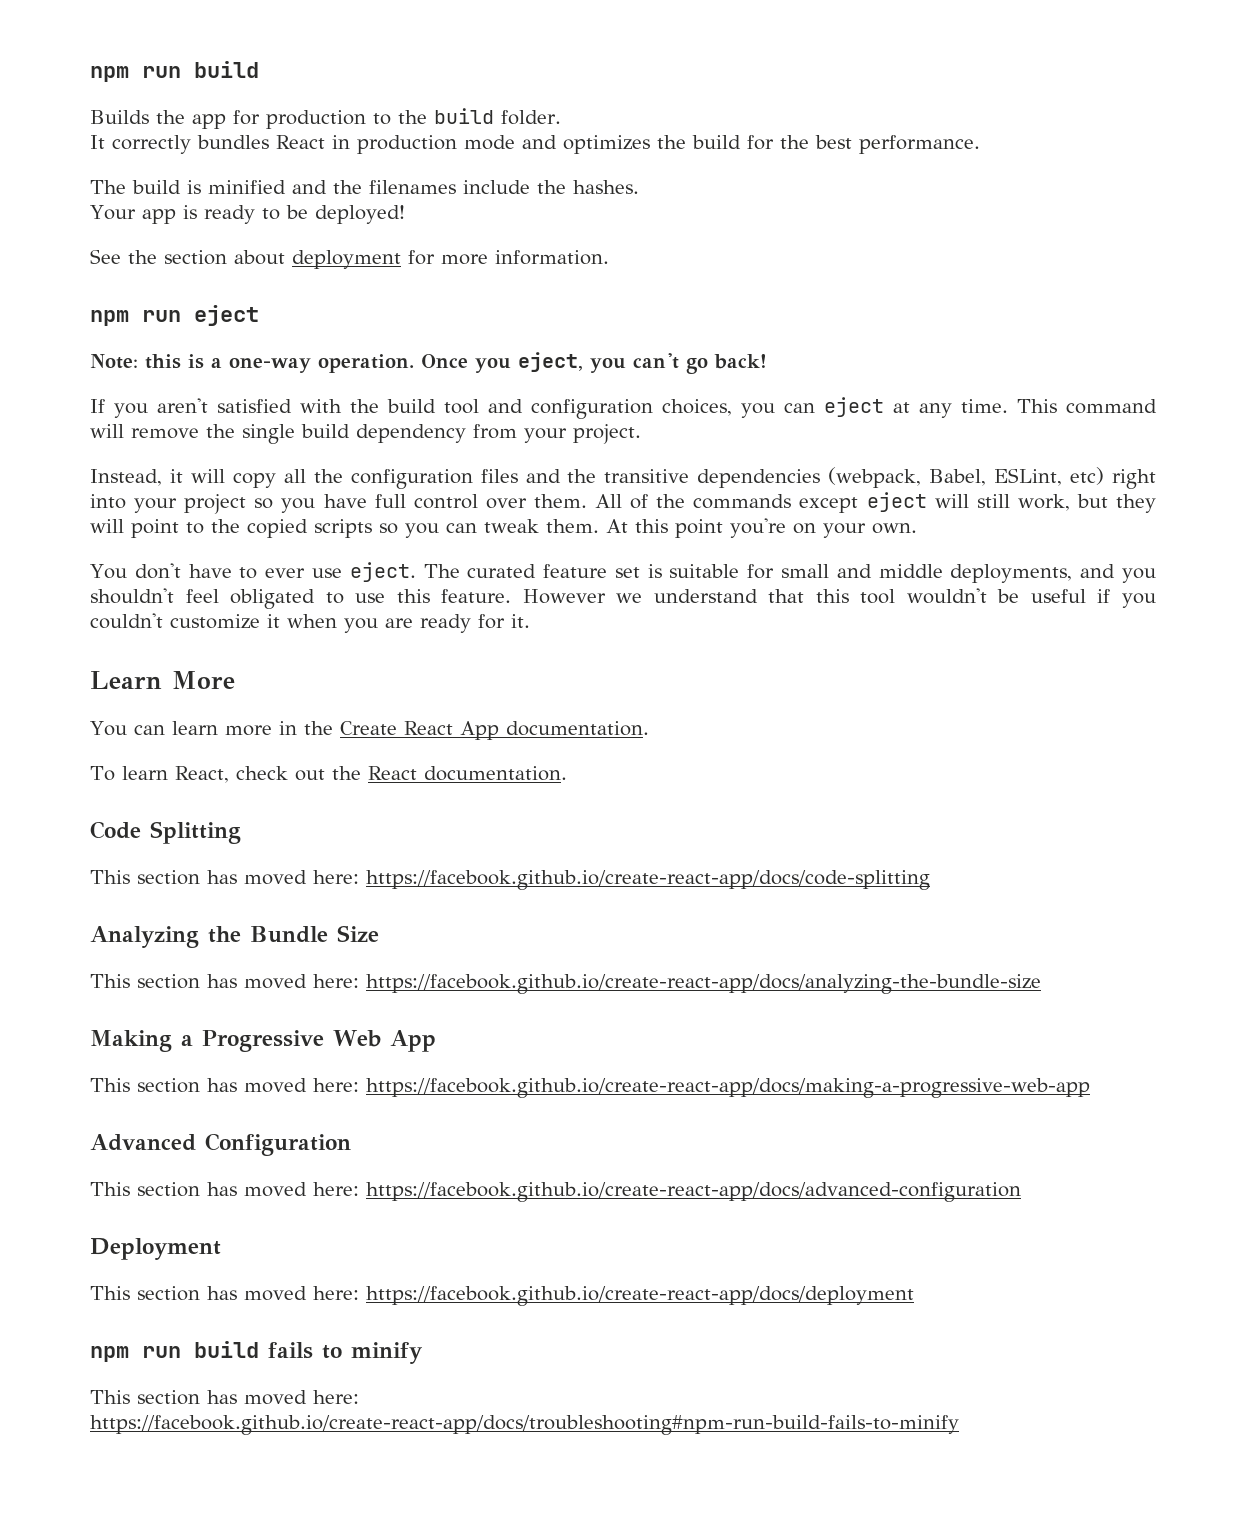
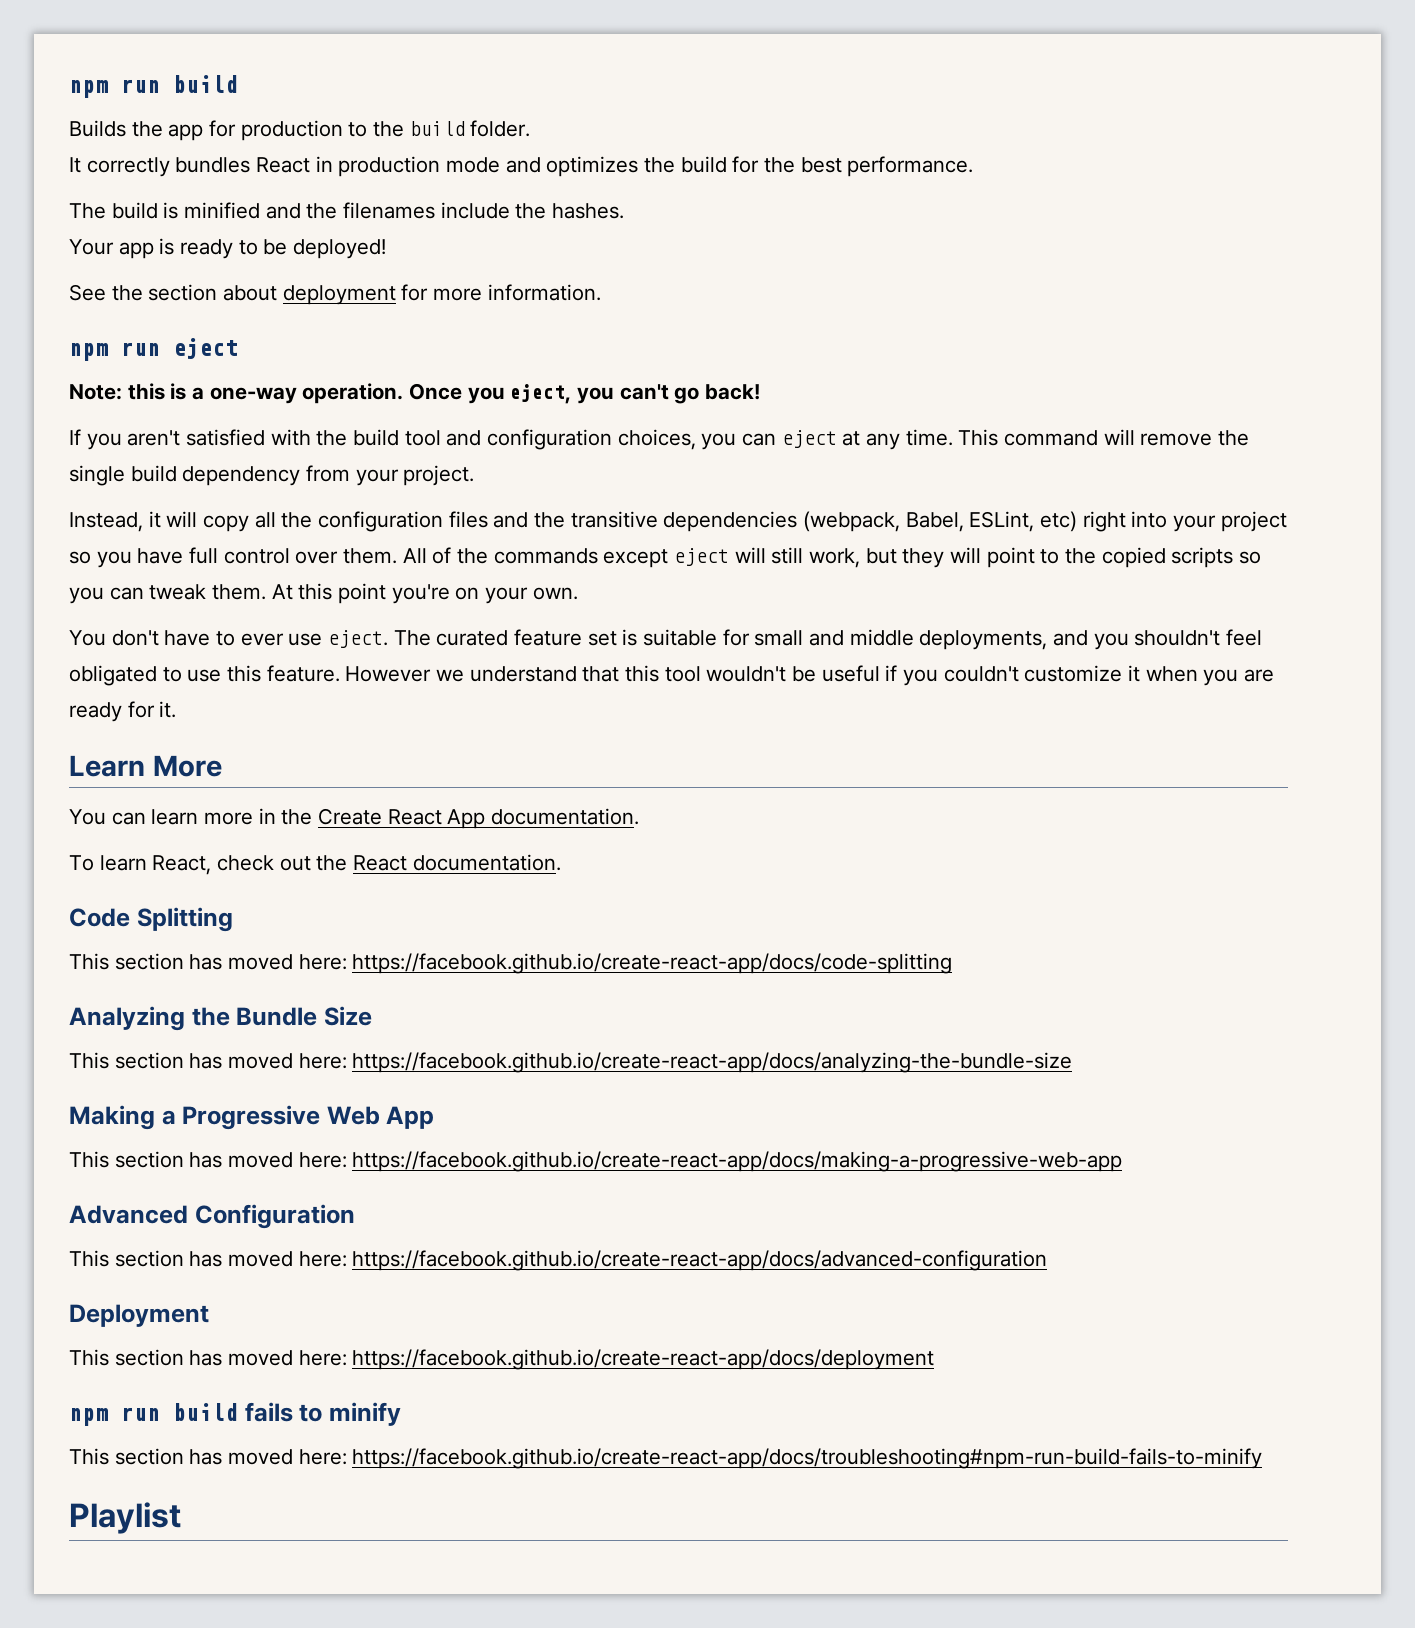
(959, 1425) none -> [69,1502,181,1534] // Playlist

